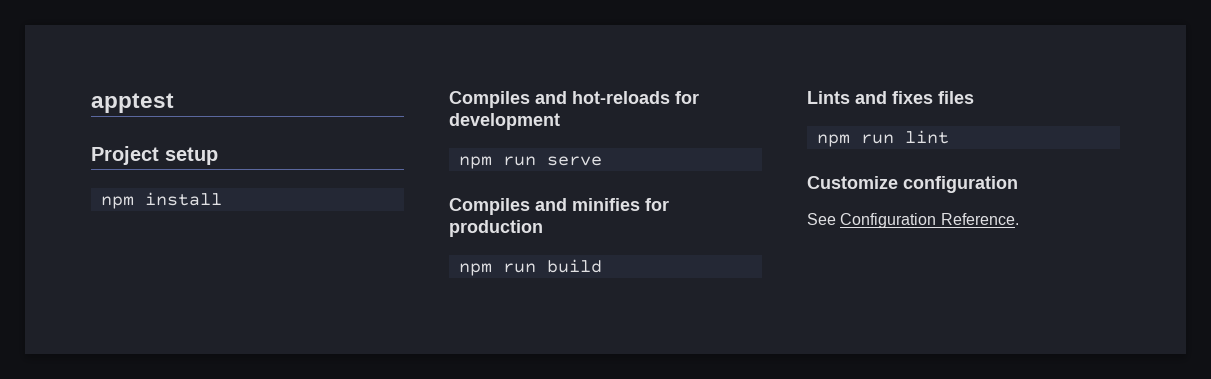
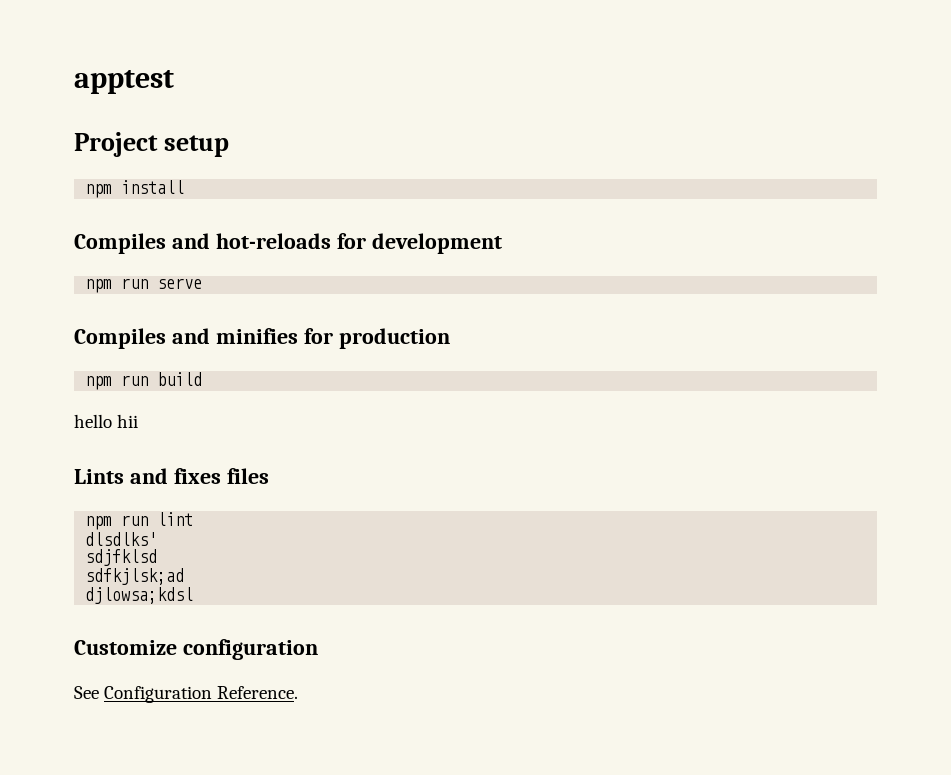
(602, 266) none -> [74,414,139,428] // hello hii
(949, 137) none -> [85,532,158,546] [85,549,158,566] [85,568,185,585] [85,587,194,604] // dlsdlks' // sdjfklsd // sdfkjlsk;ad // djlowsa;kdsl

